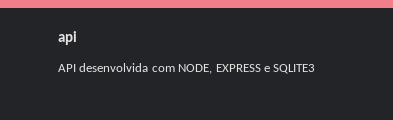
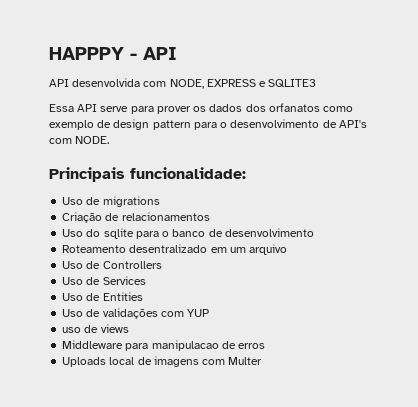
[58,31,77,45] api -> [49,47,177,60] HAPPPY - API
(316, 69) none -> [49,103,354,114] [49,119,367,130] [49,136,110,144] [49,167,246,182] [62,196,160,207] [62,212,210,223] [62,228,314,239] [62,244,288,255] [62,261,162,269] [62,276,146,285] [62,292,143,301] [62,308,210,319] [62,324,129,333] [62,340,266,351] [62,356,263,367] // Essa API serve para prover os dados dos orfanatos como exemplo de design pattern para o desenvolvimento de API's com NODE. // Principais funcionalidade: // Uso de migrations // Criação de relacionamentos // Uso do sqlite para o banco de desenvolvimento // Roteamento desentralizado em um arquivo // Uso de Controllers // Uso de Services // Uso de Entities // Uso de validações com YUP // uso de views // Middleware para manipulacao de erros // Uploads local de imagens com Multer

